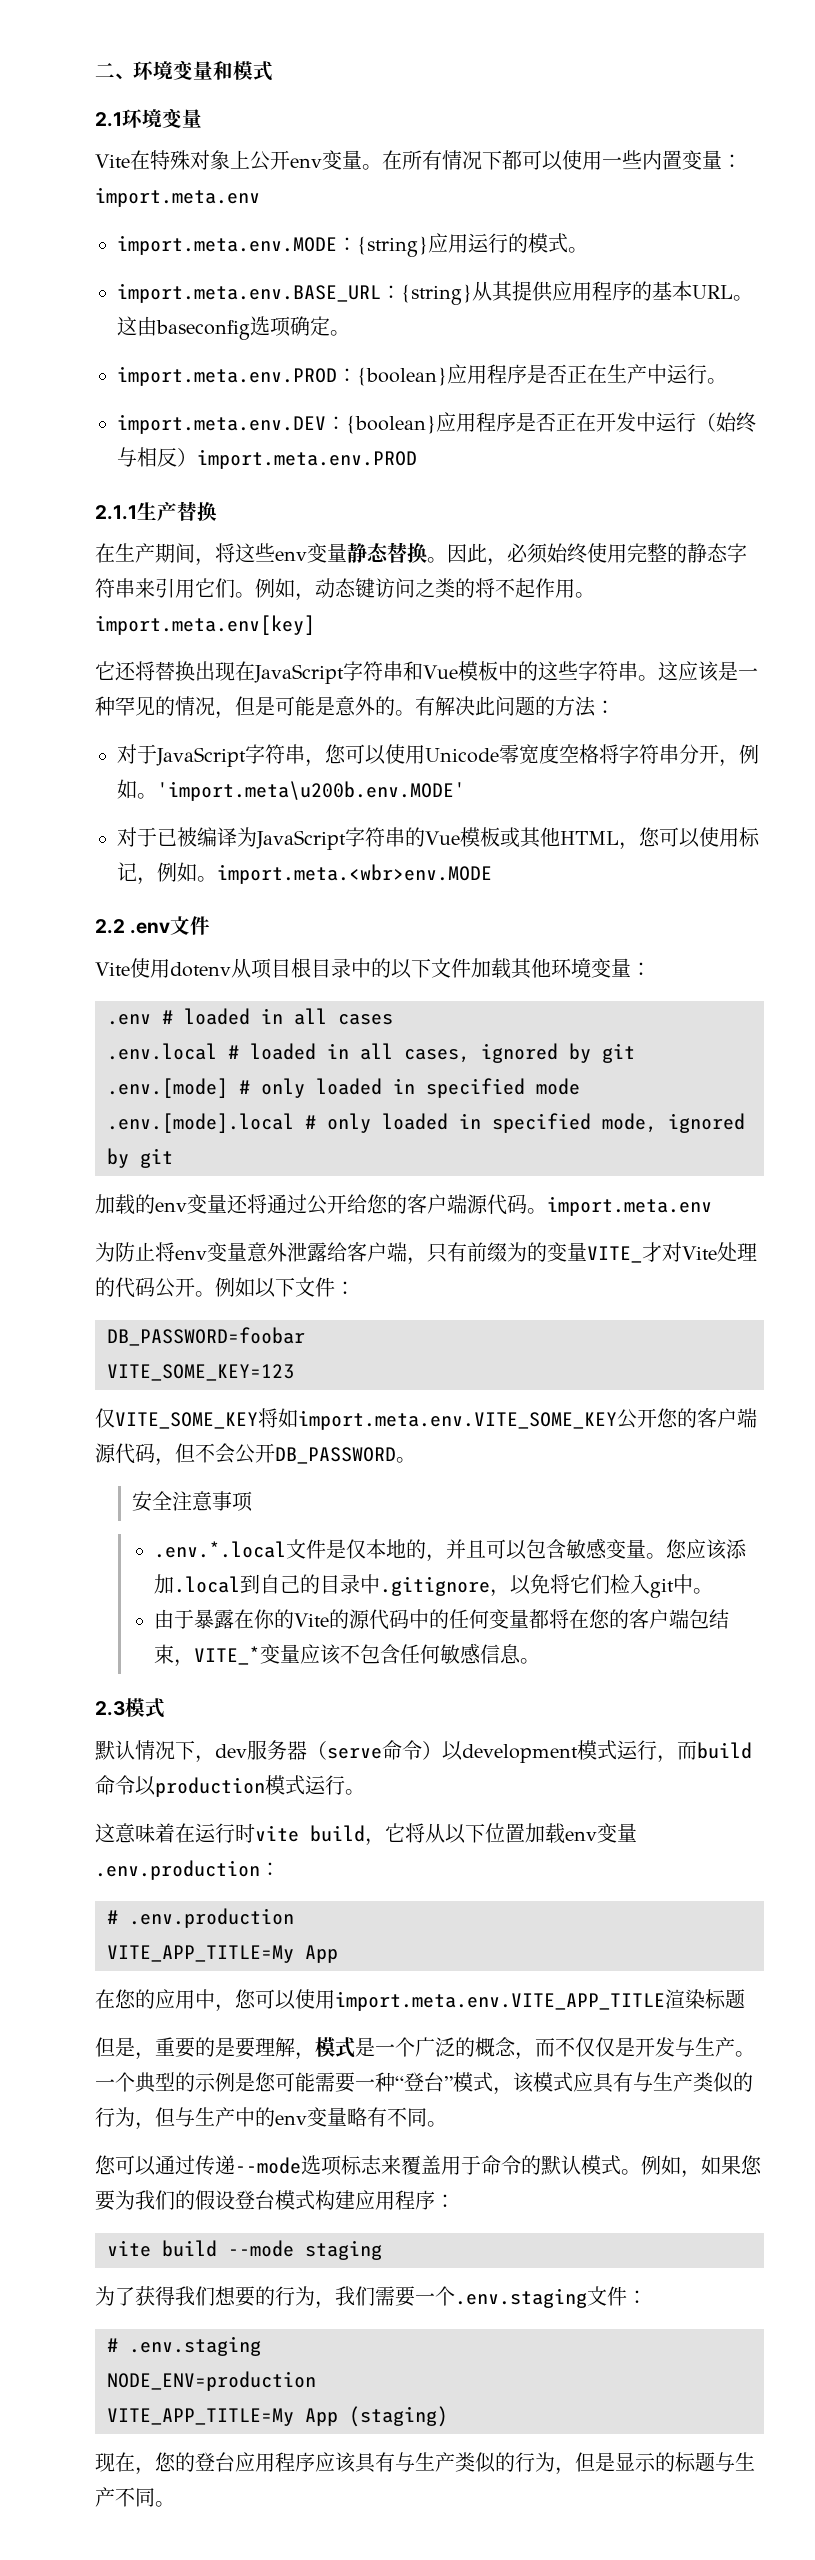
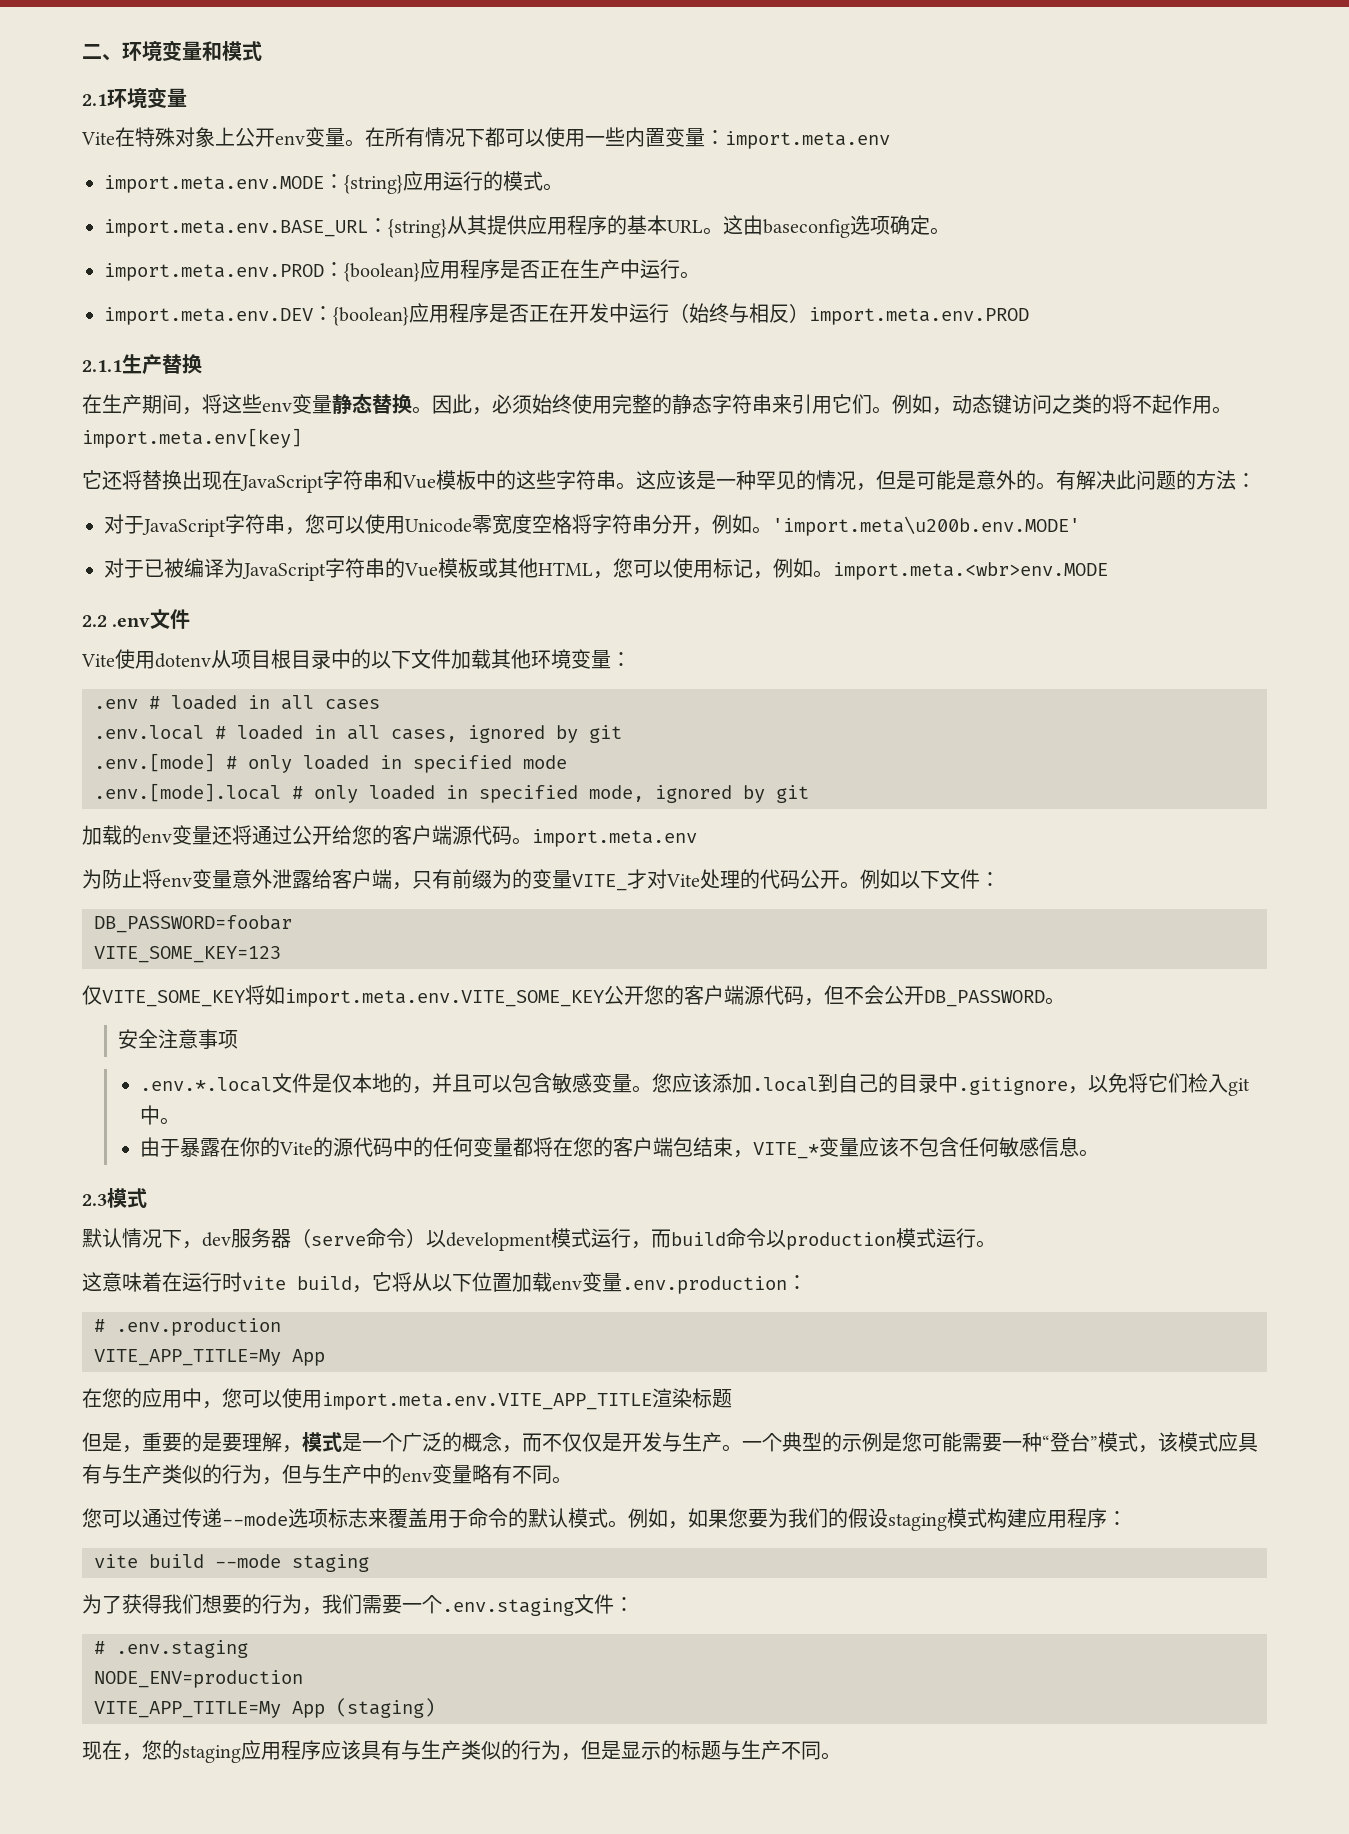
[235,2190,275,2210] 登台 -> [888,1513,947,1531] staging
[195,2452,235,2472] 登台 -> [182,1745,241,1763] staging

